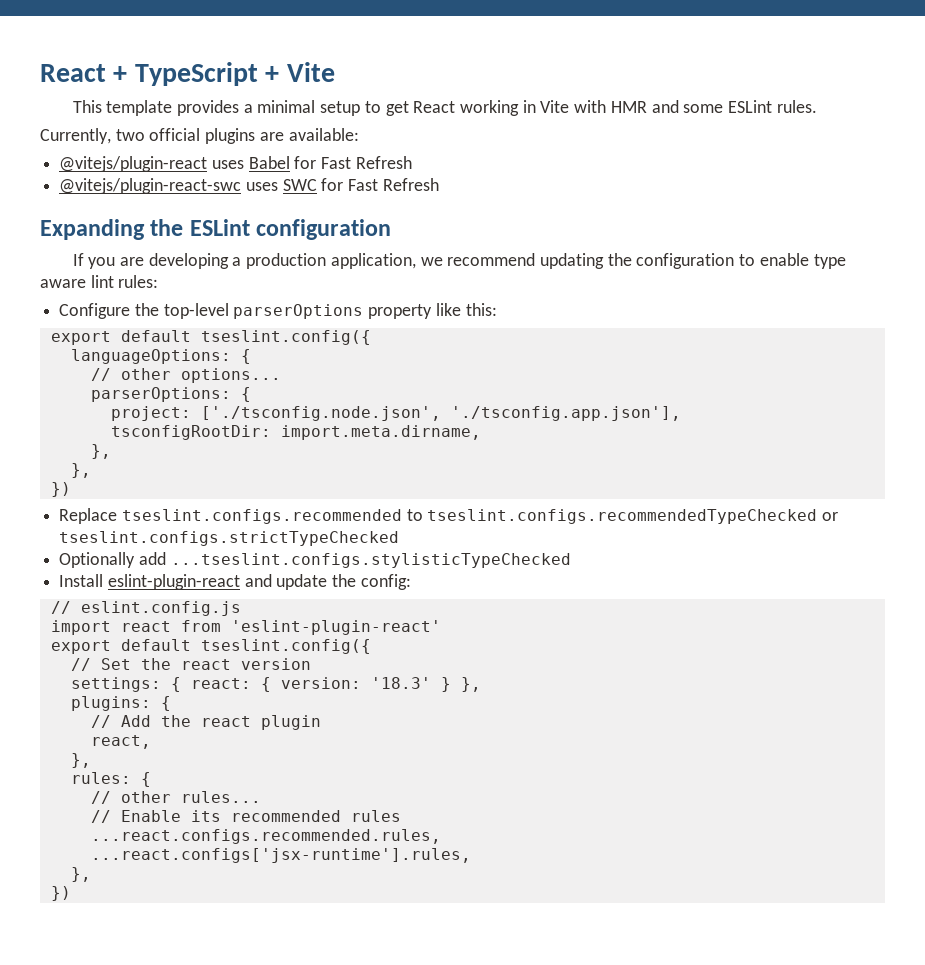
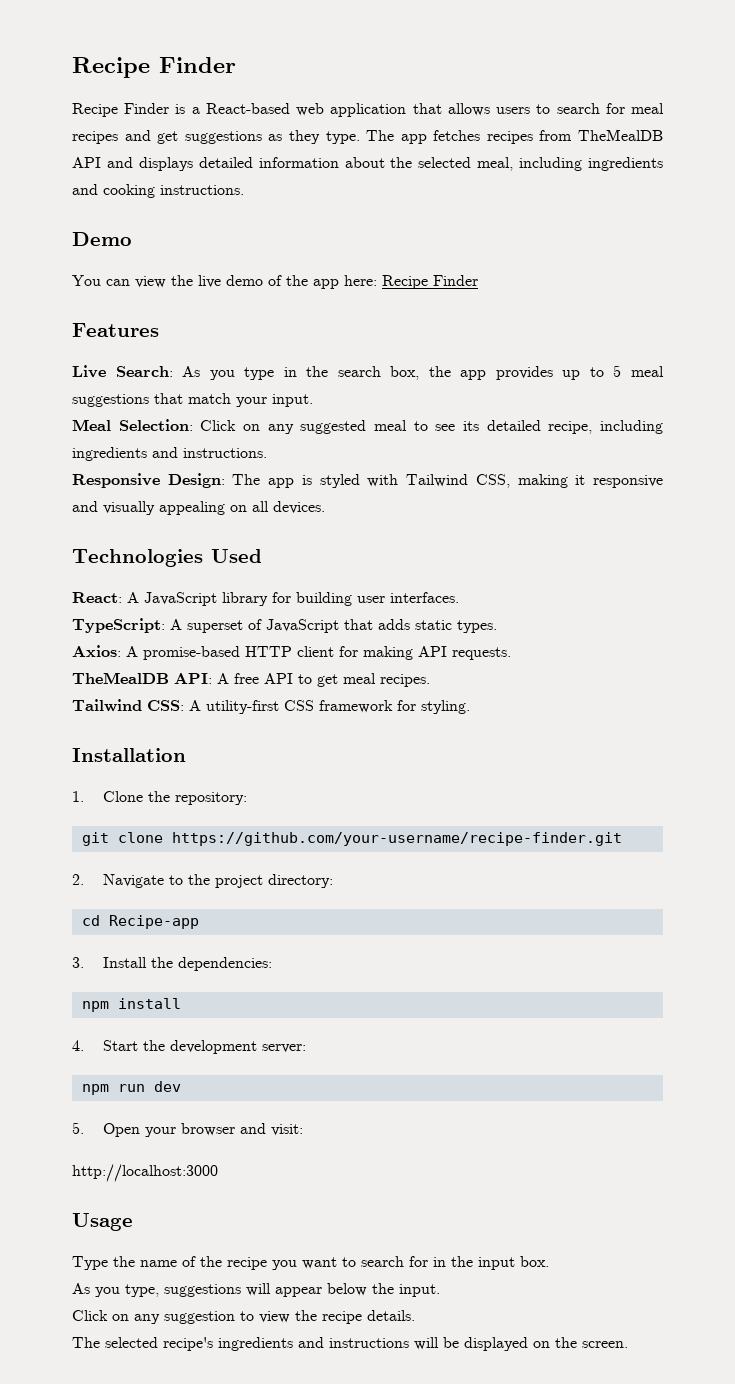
[40,62,335,86] [72,100,817,116] [40,128,359,144] [59,156,412,172] [59,178,439,194] [40,219,392,240] [72,253,846,269] [40,275,159,288] [59,303,497,319] [50,330,371,345] [70,349,251,364] [90,368,281,383] [90,387,251,402] [110,406,681,421] [110,425,481,440] [90,444,111,459] [70,463,91,478] [50,482,71,497] [59,508,839,524] [59,531,400,546] [59,552,571,568] [59,574,411,590] [50,601,241,616] [50,620,441,635] [50,639,371,654] [70,658,311,671] [70,677,481,692] [70,696,171,711] [90,715,321,730] [90,735,151,749] [70,753,91,768] [70,772,151,787] [90,791,261,804] [90,810,401,823] [90,829,441,844] [90,848,471,863] [70,867,91,882] [50,886,71,901] React + TypeScript + Vite // This template provides a minimal setup to get React working in Vite with HMR and some ESLint rules. // Currently, two official plugins are available: // @vitejs/plugin-react uses Babel for Fast Refresh // @vitejs/plugin-react-swc uses SWC for Fast Refresh // Expanding the ESLint configuration // If you are developing a production application, we recommend updating the configuration to enable type aware lint rules: // Configure the top-level parserOptions property like this: // export default tseslint.config({ // languageOptions: { // // other options... // parserOptions: { // project: ['./tsconfig.node.json', './tsconfig.app.json'], // tsconfigRootDir: import.meta.dirname, // }, // }, // }) // Replace tseslint.configs.recommended to tseslint.configs.recommendedTypeChecked or tseslint.configs.strictTypeChecked // Optionally add ...tseslint.configs.stylisticTypeChecked // Install eslint-plugin-react and update the config: // // eslint.config.js // import react from 'eslint-plugin-react' // export default tseslint.config({ // // Set the react version // settings: { react: { version: '18.3' } }, // plugins: { // // Add the react plugin // react, // }, // rules: { // // other rules... // // Enable its recommended rules // ...react.configs.recommended.rules, // ...react.configs['jsx-runtime'].rules, // }, // }) -> [72,57,236,78] [72,103,664,117] [72,129,663,144] [72,157,663,171] [72,184,244,198] [72,232,132,246] [72,275,478,289] [72,323,159,337] [72,365,665,380] [72,393,313,407] [72,419,663,434] [72,447,267,461] [72,473,664,488] [72,501,325,515] [72,549,262,567] [72,592,459,606] [72,618,497,633] [72,645,511,660] [72,672,430,687] [72,699,470,714] [72,748,186,762] [72,791,247,805] [81,832,622,846] [72,874,333,888] [81,915,199,929] [72,957,272,971] [81,998,181,1012] [72,1040,306,1054] [81,1081,181,1095] [72,1122,303,1137] [72,1164,218,1182] [72,1213,133,1231] [72,1256,549,1270] [72,1283,440,1297] [72,1310,415,1324] [72,1337,628,1351] Recipe Finder // Recipe Finder is a React-based web application that allows users to search for meal recipes and get suggestions as they type. The app fetches recipes from TheMealDB API and displays detailed information about the selected meal, including ingredients and cooking instructions. // Demo // You can view the live demo of the app here: Recipe Finder // Features // Live Search: As you type in the search box, the app provides up to 5 meal suggestions that match your input. // Meal Selection: Click on any suggested meal to see its detailed recipe, including ingredients and instructions. // Responsive Design: The app is styled with Tailwind CSS, making it responsive and visually appealing on all devices. // Technologies Used // React: A JavaScript library for building user interfaces. // TypeScript: A superset of JavaScript that adds static types. // Axios: A promise-based HTTP client for making API requests. // TheMealDB API: A free API to get meal recipes. // Tailwind CSS: A utility-first CSS framework for styling. // Installation // 1. Clone the repository: // git clone https://github.com/your-username/recipe-finder.git // 2. Navigate to the project directory: // cd Recipe-app // 3. Install the dependencies: // npm install // 4. Start the development server: // npm run dev // 5. Open your browser and visit: // http://localhost:3000 // Usage // Type the name of the recipe you want to search for in the input box. // As you type, suggestions will appear below the input. // Click on any suggestion to view the recipe details. // The selected recipe's ingredients and instructions will be displayed on the screen.

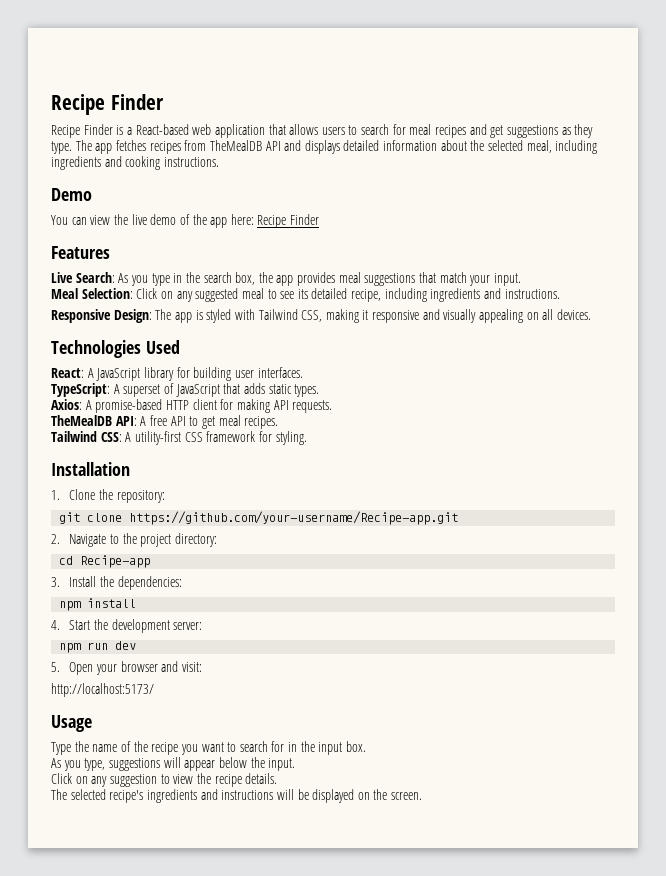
[562,365,622,380] up to 5 -> (336, 279) none
[171,832,622,846] https://github.com/your-username/recipe-finder.git -> [129,511,459,525] https://github.com/your-username/Recipe-app.git
[72,1164,218,1182] http://localhost:3000 -> [51,683,154,697] http://localhost:5173/

